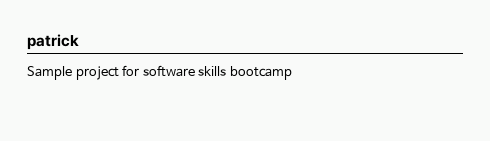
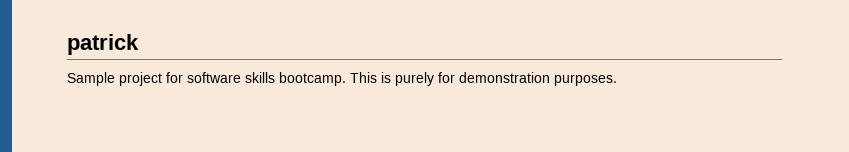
[229,66,292,80] bootcamp -> [279,72,617,86] bootcamp. This is purely for demonstration purposes.

